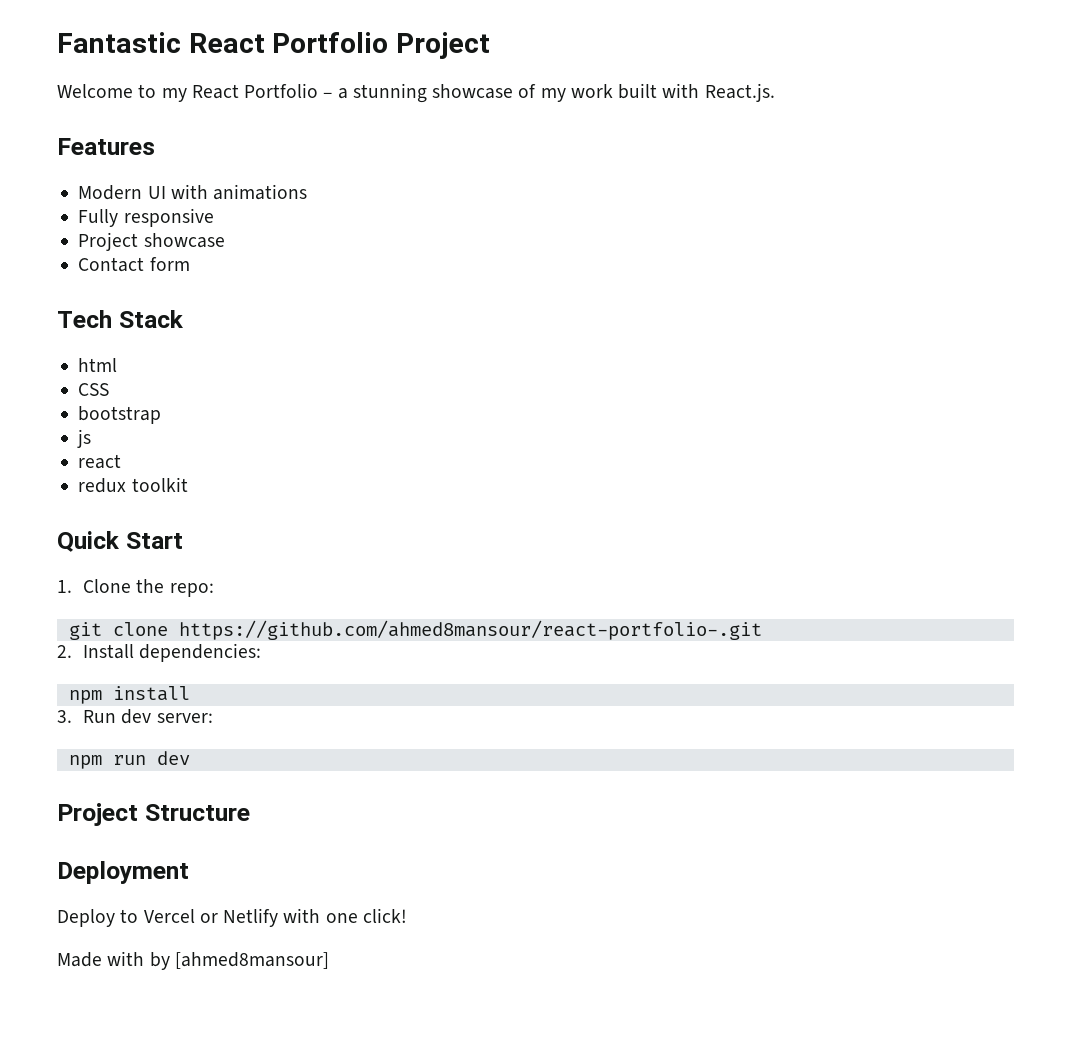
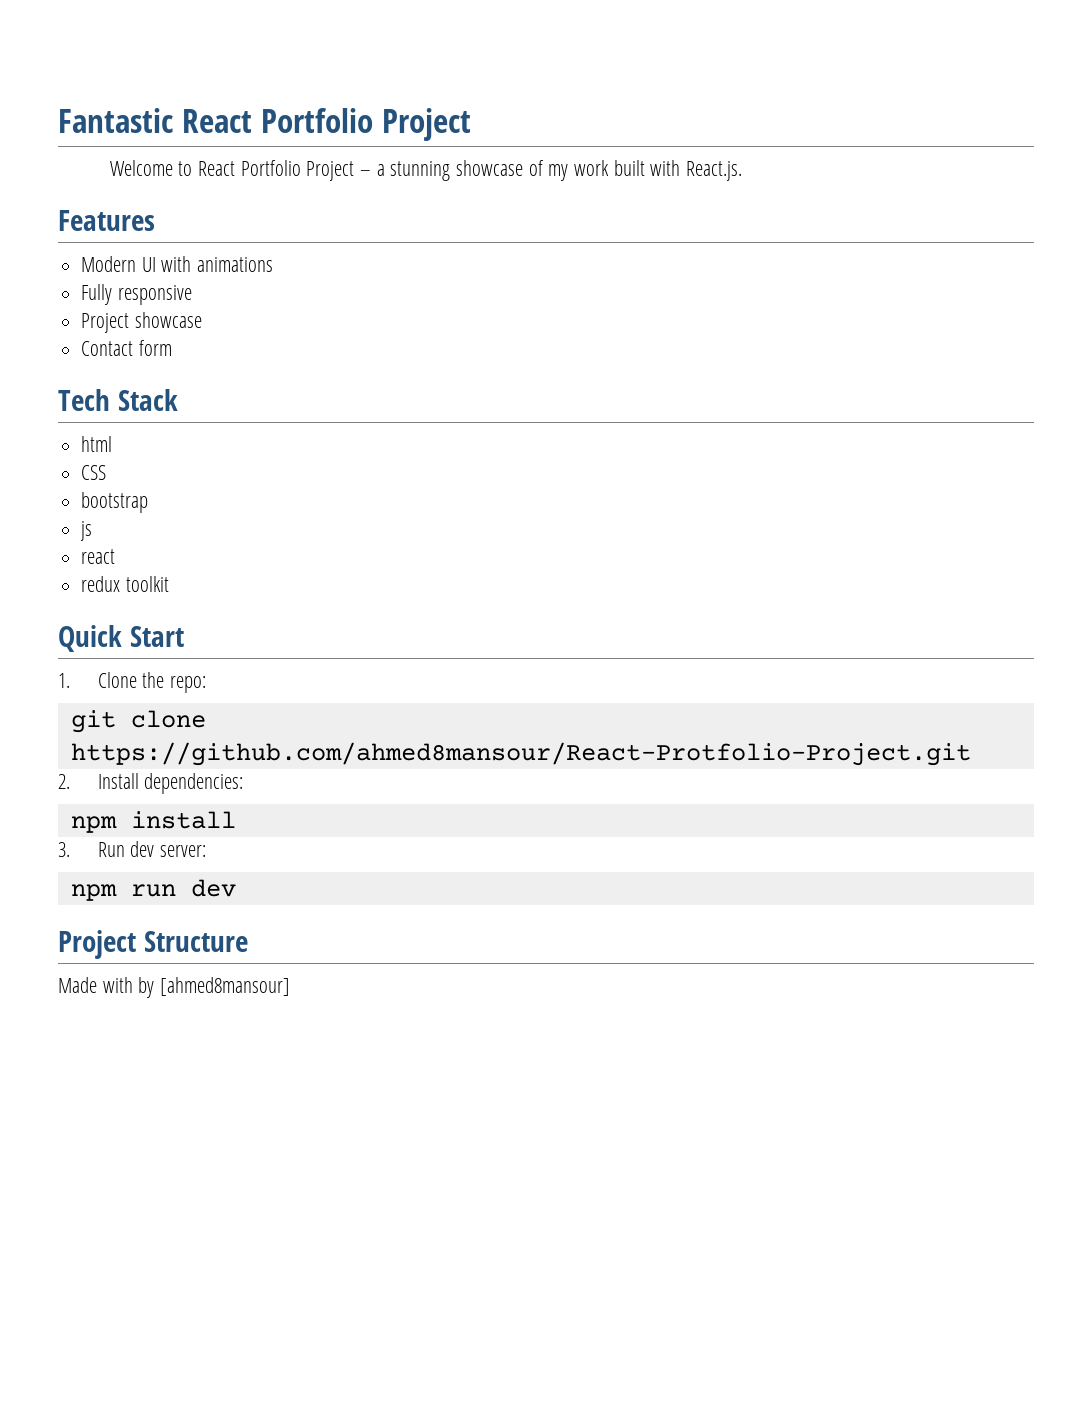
[161,83,319,102] my React Portfolio -> [198,160,355,181] React Portfolio Project
[178,620,762,640] https://github.com/ahmed8mansour/react-portfolio-.git -> [70,742,971,766] https://github.com/ahmed8mansour/React-Protfolio-Project.git
[57,861,189,884] [57,908,407,927] // Deployment // Deploy to Vercel or Netlify with one click! -> (248, 941) none

